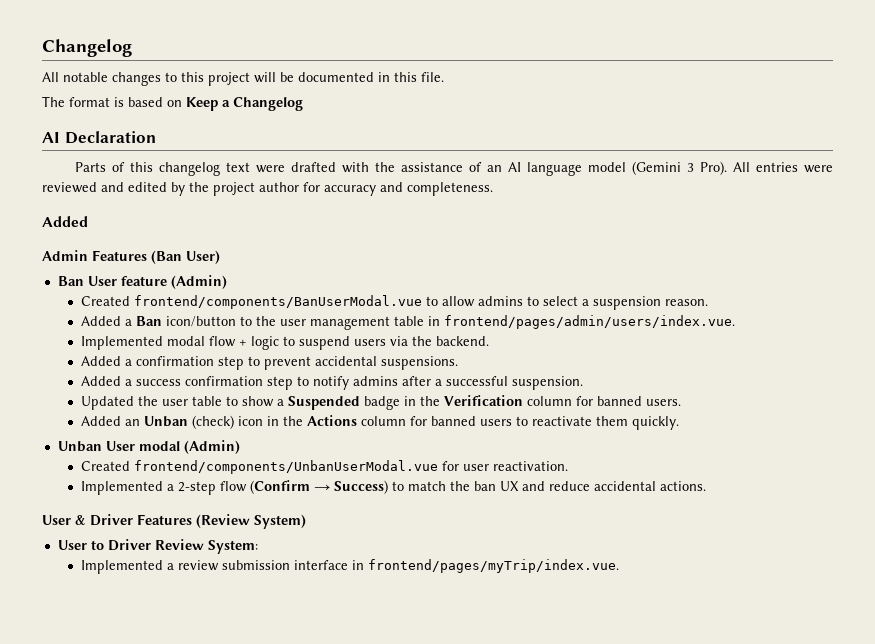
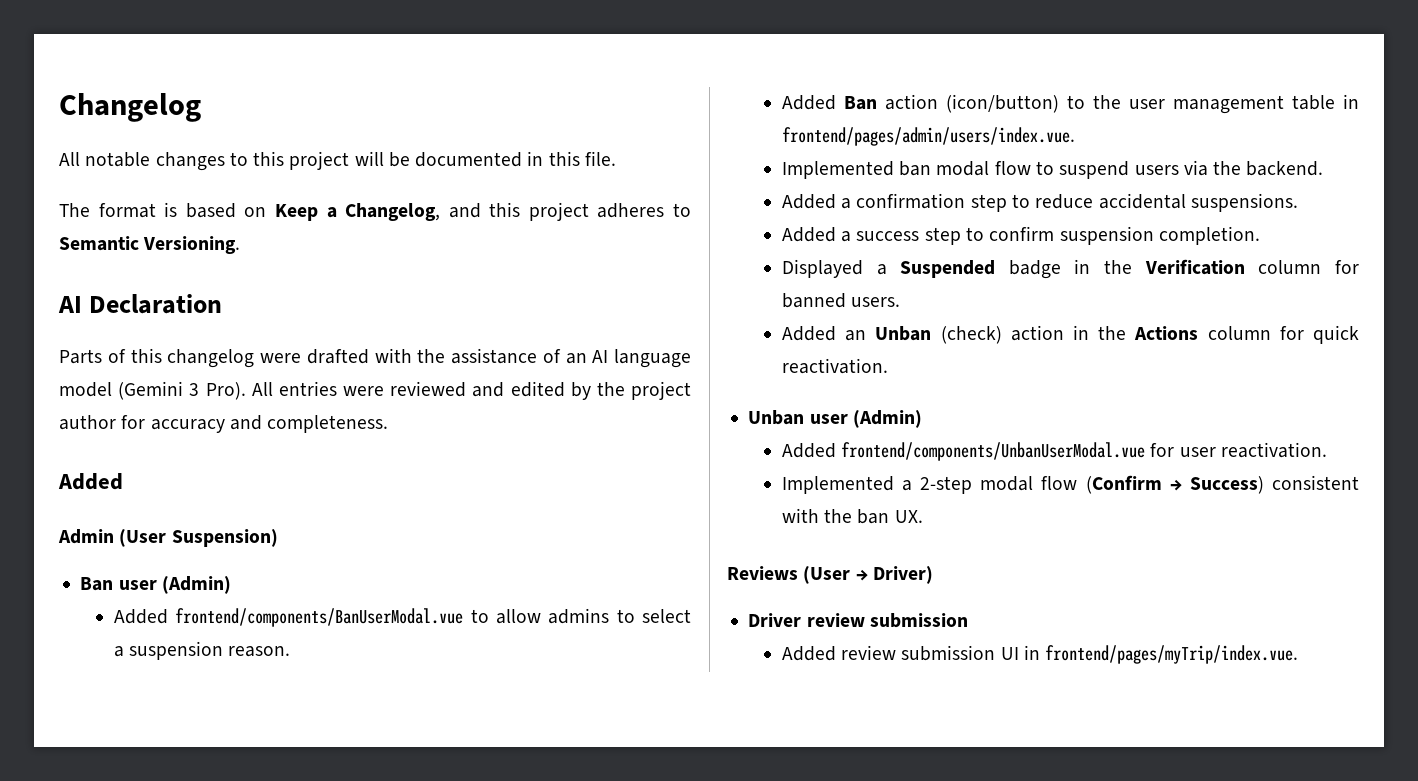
[233,97,303,111] Changelog -> [345,202,691,221] [59,236,241,254] Changelog, and this project adheres to Semantic Versioning.
[226,162,251,172] text -> (255, 358) none
[92,250,220,264] [57,275,227,289] [80,296,130,306] Features (Ban User) // Ban User feature (Admin) // Created -> [119,529,278,547] [80,576,231,594] [113,609,168,624] (User Suspension) // Ban user (Admin) // Added
[124,316,236,327] a Ban icon/button -> [843,94,1059,113] Ban action (icon/button)
[166,336,279,350] modal flow + logic -> [899,161,1031,176] ban modal flow
[263,356,311,370] prevent -> [1035,194,1094,209] reduce
[184,376,583,390] [80,396,274,410] confirmation step to notify admins after a successful suspension. // Updated the user table to show -> [924,226,1260,245] [781,259,863,278] step to confirm suspension completion. // Displayed
[237,416,263,426] icon -> [1010,325,1064,341] action
[430,416,679,430] [57,440,240,454] [80,461,130,471] banned users to reactivate them quickly. // Unban User modal (Admin) // Created -> [1313,325,1359,344] [781,358,888,374] [748,410,922,428] [781,443,836,458] quick reactivation. // Unban user (Admin) // Added
(216, 488) none -> [980,476,1034,491] modal
[391,481,706,491] [42,514,306,529] [57,539,258,554] [80,560,348,574] to match the ban UX and reduce accidental actions. // User & Driver Features (Review System) // User to Driver Review System: // Implemented a review submission interface -> [1272,475,1359,490] [781,508,923,524] [727,566,933,584] [748,613,968,628] [781,645,1019,661] consistent with the ban UX. // Reviews (User → Driver) // Driver review submission // Added review submission UI

